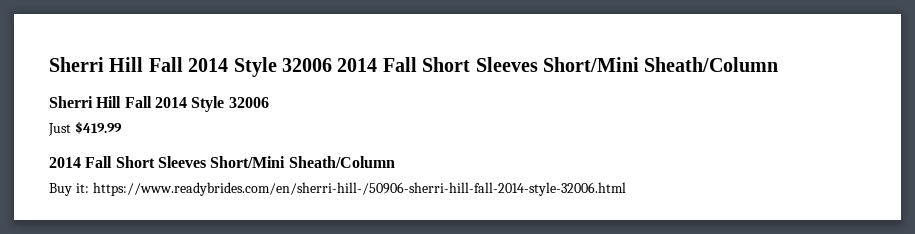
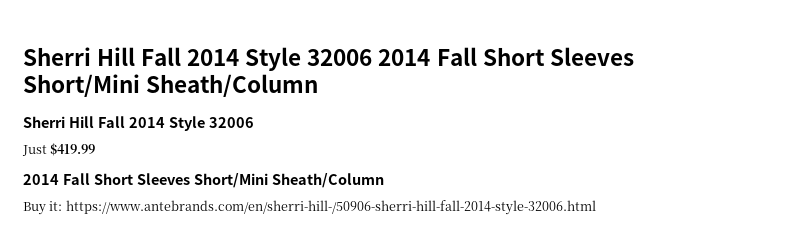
[92,182,626,196] https://www.readybrides.com/en/sherri-hill-/50906-sherri-hill-fall-2014-style-32006.html -> [65,200,596,215] https://www.antebrands.com/en/sherri-hill-/50906-sherri-hill-fall-2014-style-32006.html

